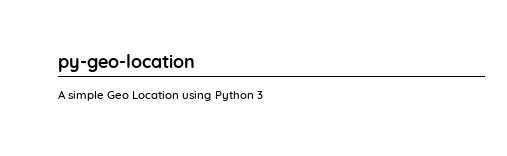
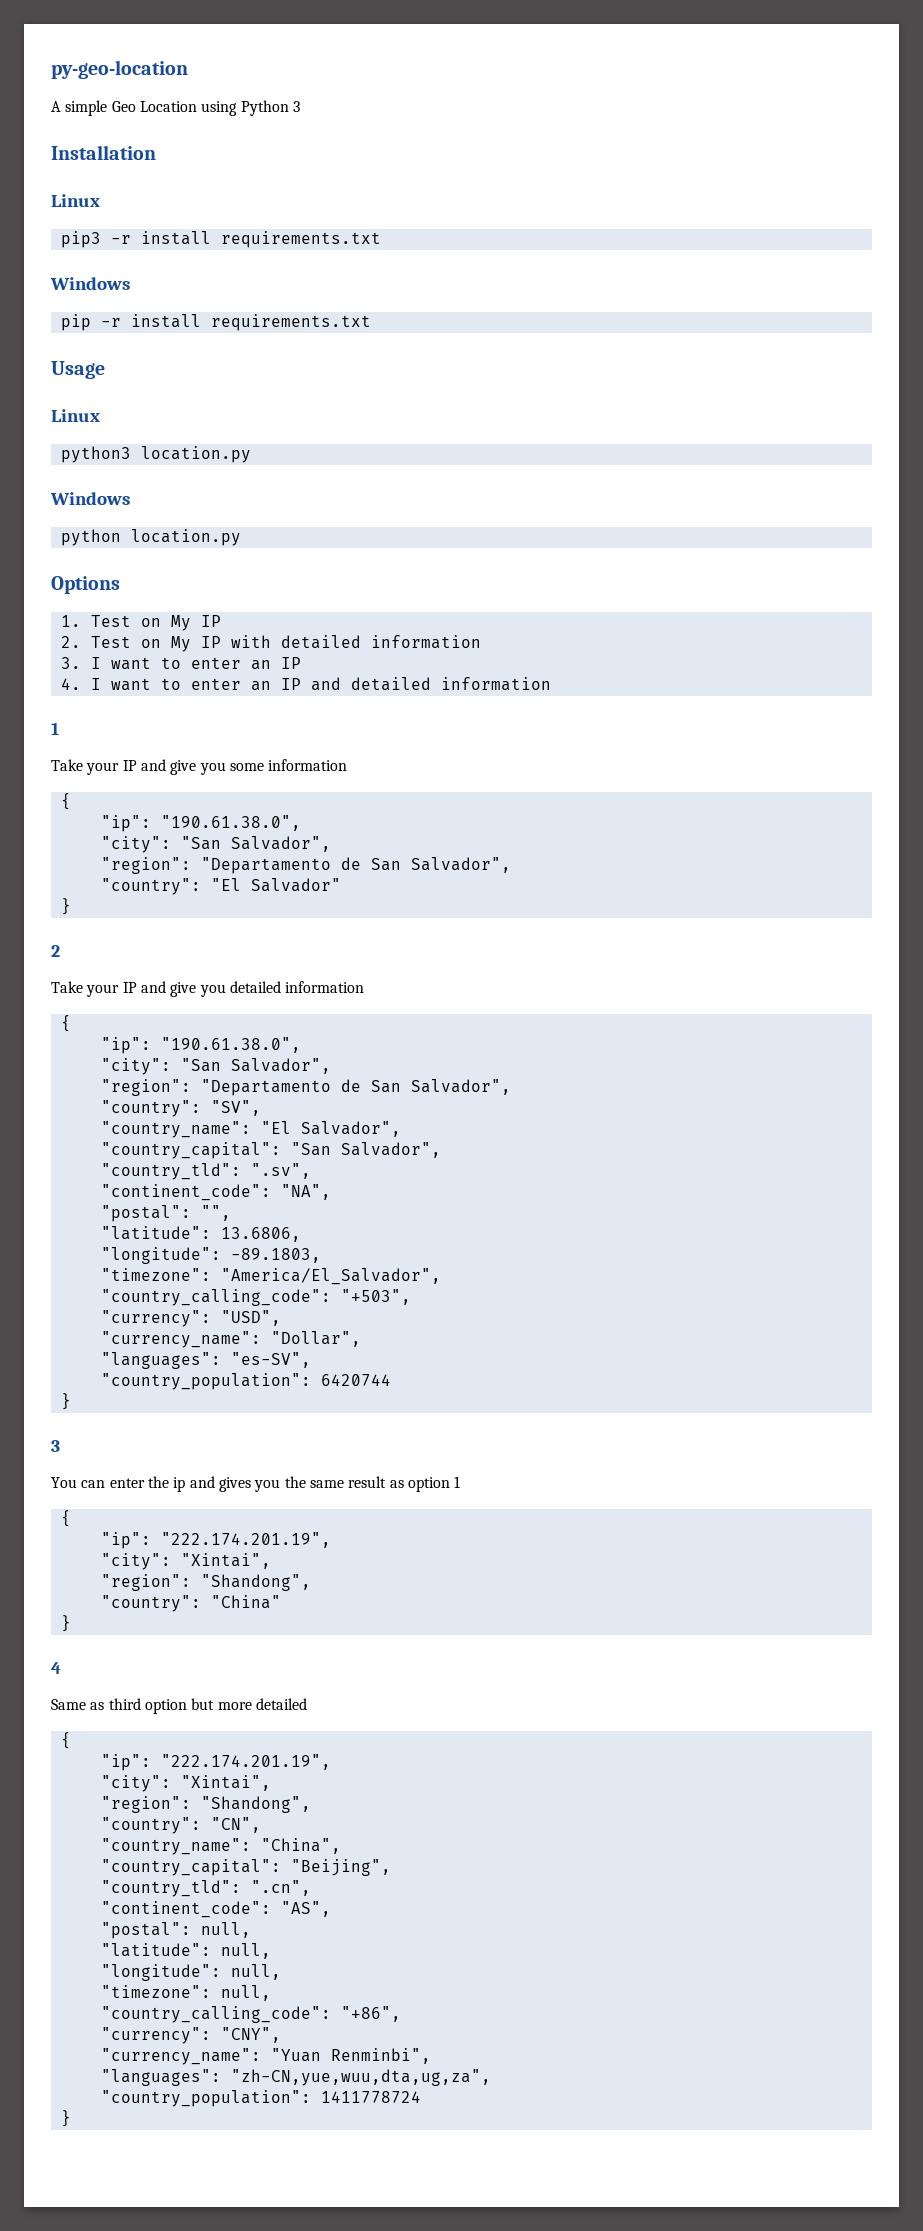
(263, 95) none -> [51,145,156,160] [51,194,100,207] [60,231,381,248] [50,277,130,290] [60,314,371,331] [51,361,105,379] [51,409,100,422] [60,446,251,463] [50,492,130,505] [60,529,241,546] [51,576,120,594] [60,615,221,631] [60,635,481,652] [60,657,301,670] [60,677,551,691] [51,722,59,735] [51,759,348,775] [60,793,71,810] [100,815,301,832] [100,836,331,853] [100,857,511,874] [100,878,341,895] [60,898,71,915] [51,945,60,957] [51,981,365,997] [60,1015,71,1032] [100,1037,301,1054] [100,1058,331,1075] [100,1079,511,1096] [100,1100,261,1117] [100,1121,401,1138] [100,1142,441,1159] [100,1163,311,1180] [100,1184,331,1201] [100,1205,231,1222] [100,1226,301,1242] [100,1247,321,1264] [100,1268,441,1285] [100,1289,411,1306] [100,1310,281,1327] [100,1331,361,1348] [100,1352,311,1369] [100,1373,391,1390] [60,1393,71,1410] [51,1440,60,1452] [51,1476,461,1492] [60,1510,71,1527] [100,1532,331,1549] [100,1553,271,1570] [100,1574,311,1591] [100,1595,281,1612] [60,1615,71,1632] [51,1662,61,1674] [51,1698,307,1714] [60,1732,71,1749] [100,1754,331,1771] [100,1775,271,1792] [100,1796,311,1813] [100,1817,261,1834] [100,1838,341,1855] [100,1859,391,1876] [100,1880,311,1897] [100,1901,331,1918] [100,1922,251,1939] [100,1943,271,1959] [100,1964,281,1981] [100,1985,271,2001] [100,2006,401,2023] [100,2027,281,2044] [100,2048,431,2065] [100,2069,491,2086] [100,2090,421,2107] [60,2110,71,2127] // Installation // Linux // pip3 -r install requirements.txt // Windows // pip -r install requirements.txt // Usage // Linux // python3 location.py // Windows // python location.py // Options // 1. Test on My IP // 2. Test on My IP with detailed information // 3. I want to enter an IP // 4. I want to enter an IP and detailed information // 1 // Take your IP and give you some information // { // "ip": "190.61.38.0", // "city": "San Salvador", // "region": "Departamento de San Salvador", // "country": "El Salvador" // } // 2 // Take your IP and give you detailed information // { // "ip": "190.61.38.0", // "city": "San Salvador", // "region": "Departamento de San Salvador", // "country": "SV", // "country_name": "El Salvador", // "country_capital": "San Salvador", // "country_tld": ".sv", // "continent_code": "NA", // "postal": "", // "latitude": 13.6806, // "longitude": -89.1803, // "timezone": "America/El_Salvador", // "country_calling_code": "+503", // "currency": "USD", // "currency_name": "Dollar", // "languages": "es-SV", // "country_population": 6420744 // } // 3 // You can enter the ip and gives you the same result as option 1 // { // "ip": "222.174.201.19", // "city": "Xintai", // "region": "Shandong", // "country": "China" // } // 4 // Same as third option but more detailed // { // "ip": "222.174.201.19", // "city": "Xintai", // "region": "Shandong", // "country": "CN", // "country_name": "China", // "country_capital": "Beijing", // "country_tld": ".cn", // "continent_code": "AS", // "postal": null, // "latitude": null, // "longitude": null, // "timezone": null, // "country_calling_code": "+86", // "currency": "CNY", // "currency_name": "Yuan Renminbi", // "languages": "zh-CN,yue,wuu,dta,ug,za", // "country_population": 1411778724 // }

